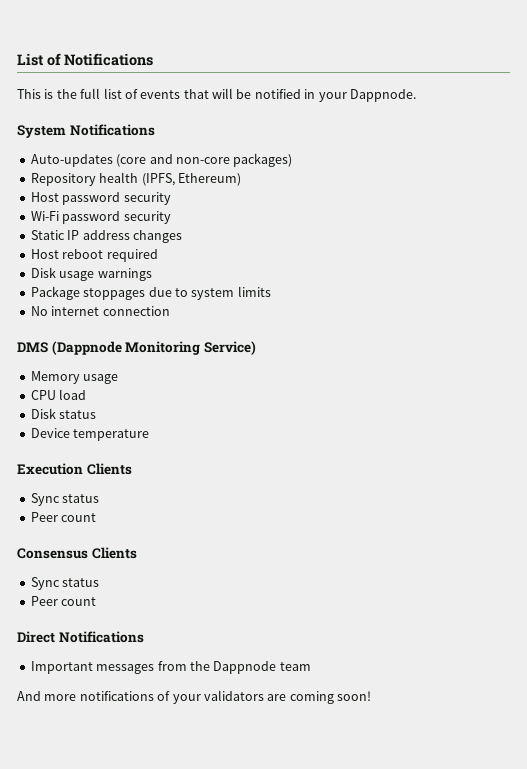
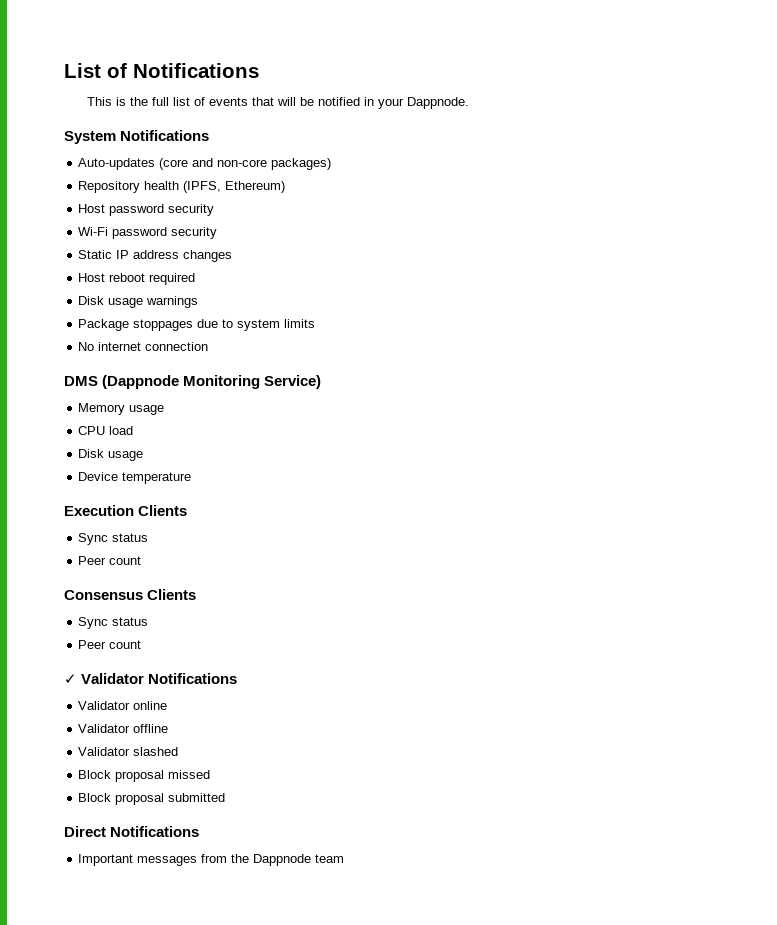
[59,410,97,419] status -> [108,451,144,461] usage
(97, 601) none -> [64,673,238,684] [78,701,168,710] [78,724,169,733] [78,747,179,756] [78,770,211,782] [78,793,226,805] // ✓ Validator Notifications // Validator online // Validator offline // Validator slashed // Block proposal missed // Block proposal submitted
[17,690,371,704] // And more notifications of your validators are coming soon! -> (345, 858) none

